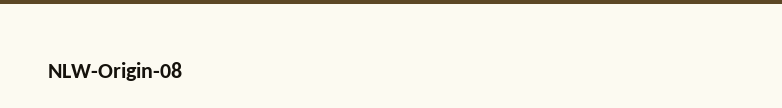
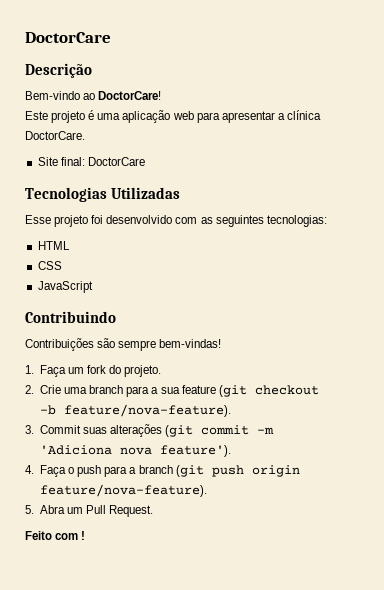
[48,62,182,81] NLW-Origin-08 -> [25,32,111,43] [25,63,92,78] [25,91,162,100] [25,110,321,123] [25,131,85,140] [37,157,145,166] [25,187,180,202] [25,215,327,227] [37,241,70,250] [37,261,62,270] [37,281,93,293] [25,311,116,323] [25,338,222,351] [25,365,162,377] [25,385,319,397] [40,404,232,417] [25,424,275,437] [40,445,232,457] [25,465,300,477] [40,484,208,497] [25,505,154,517] [25,531,86,540] DoctorCare // Descrição // Bem-vindo ao DoctorCare! // Este projeto é uma aplicação web para apresentar a clínica DoctorCare. // Site final: DoctorCare // Tecnologias Utilizadas // Esse projeto foi desenvolvido com as seguintes tecnologias: // HTML // CSS // JavaScript // Contribuindo // Contribuições são sempre bem-vindas! // 1. Faça um fork do projeto. // 2. Crie uma branch para a sua feature (git checkout -b feature/nova-feature). // 3. Commit suas alterações (git commit -m 'Adiciona nova feature'). // 4. Faça o push para a branch (git push origin feature/nova-feature). // 5. Abra um Pull Request. // Feito com !

